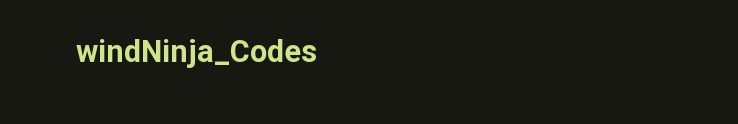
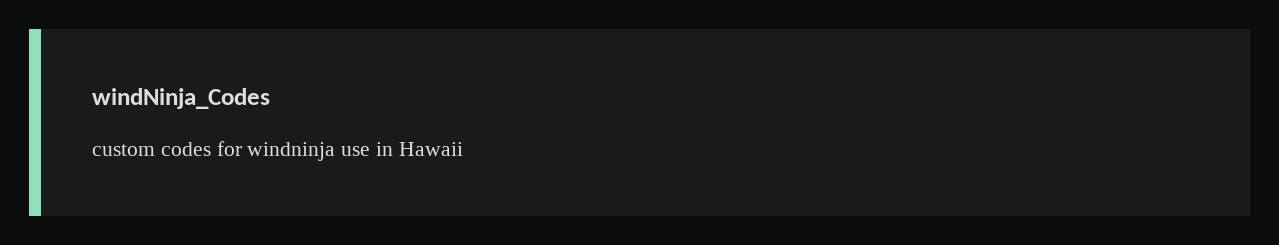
(317, 53) none -> [92,141,463,161] // custom codes for windninja use in Hawaii

